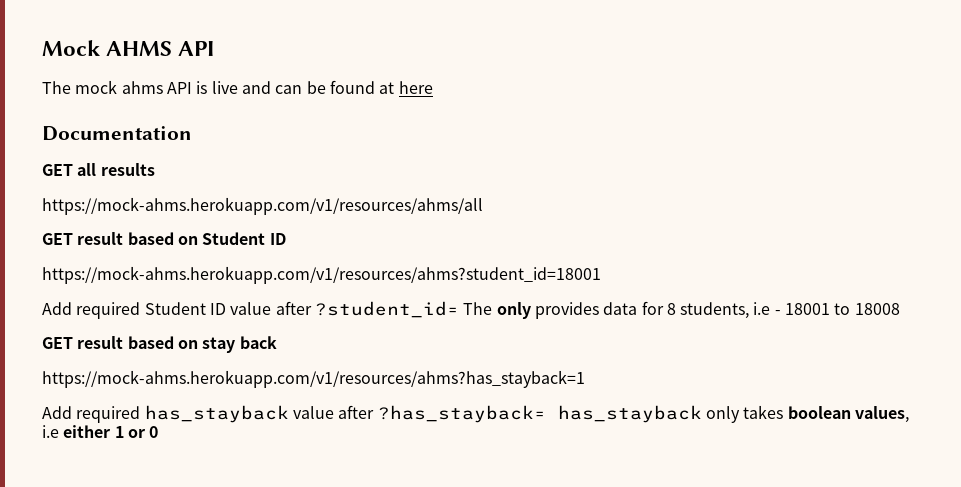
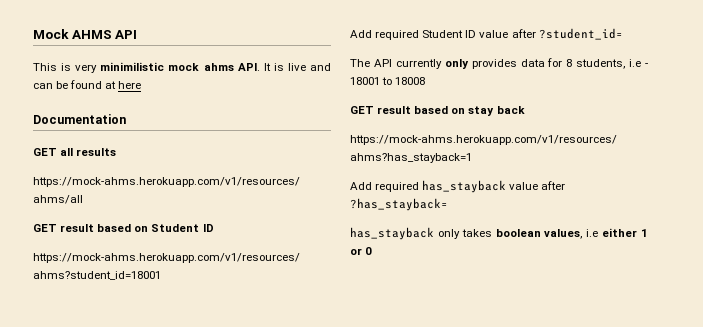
[42,80,192,94] The mock ahms API -> [33,62,271,73] This is very minimilistic mock ahms API. It
[463,302,493,315] The -> [350,59,442,69] // The API currently
(546, 414) none -> (448, 204) //

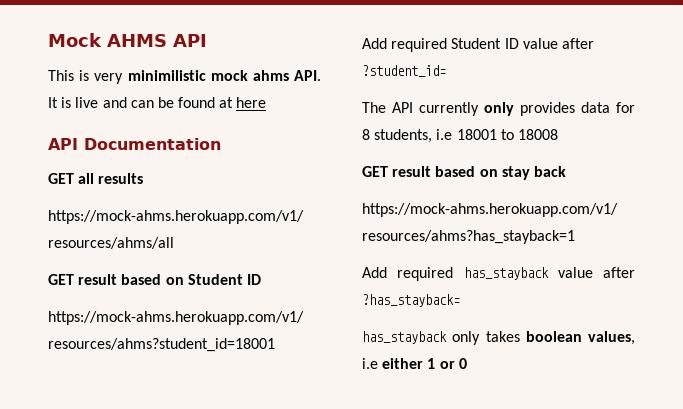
(142, 85) none -> [48,138,78,150] API
[645,63,648,67] - -> (453, 134) none

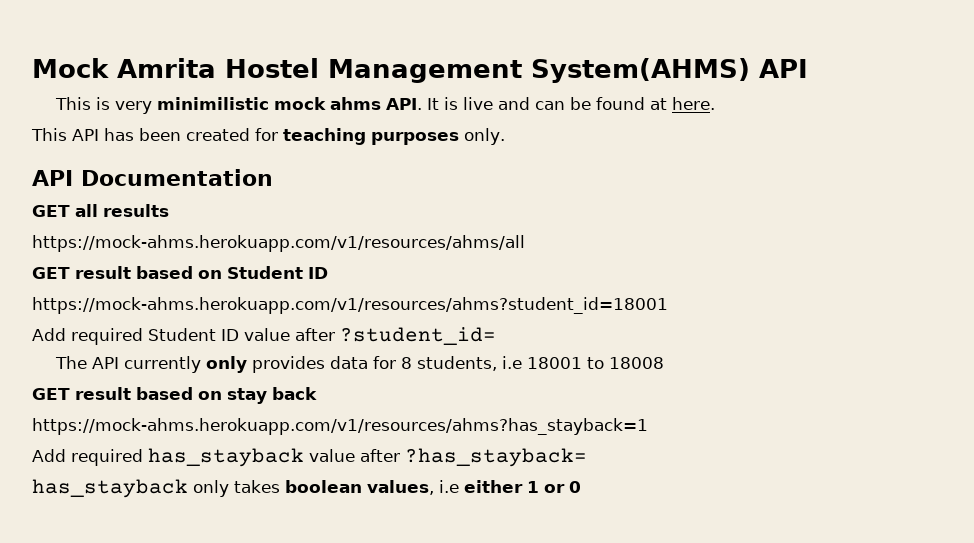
[107,34,167,47] AHMS -> [117,58,750,83] Amrita Hostel Management System(AHMS)
[236,97,267,108] here -> [672,97,716,110] [31,128,505,145] here. // This API has been created for teaching purposes only.

